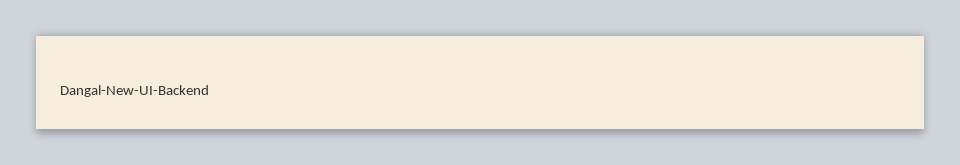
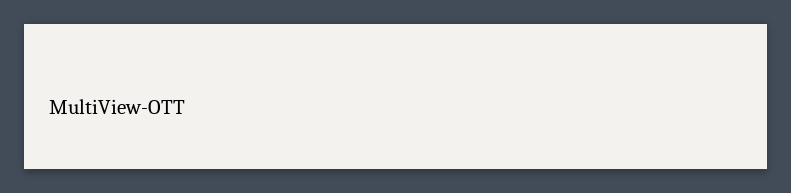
[60,85,209,97] Dangal-New-UI-Backend -> [49,99,185,114] MultiView-OTT

